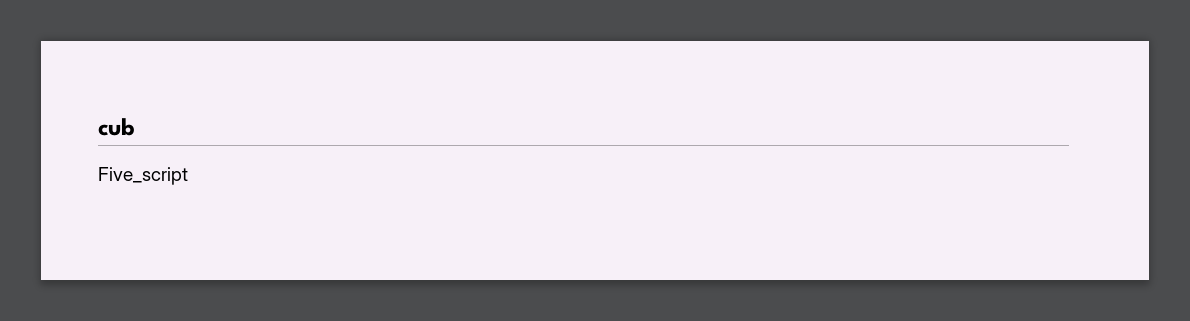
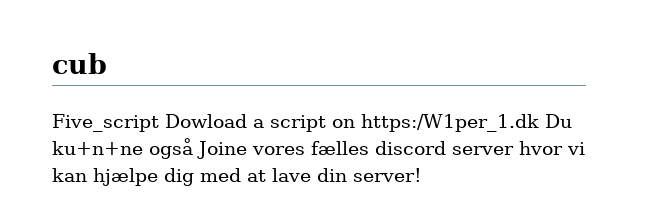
(188, 176) none -> [165,114,572,132] [52,138,585,159] [52,168,422,186] Dowload a script on https:/W1per_1.dk Du ku+n+ne også Joine vores fælles discord server hvor vi kan hjælpe dig med at lave din server!

